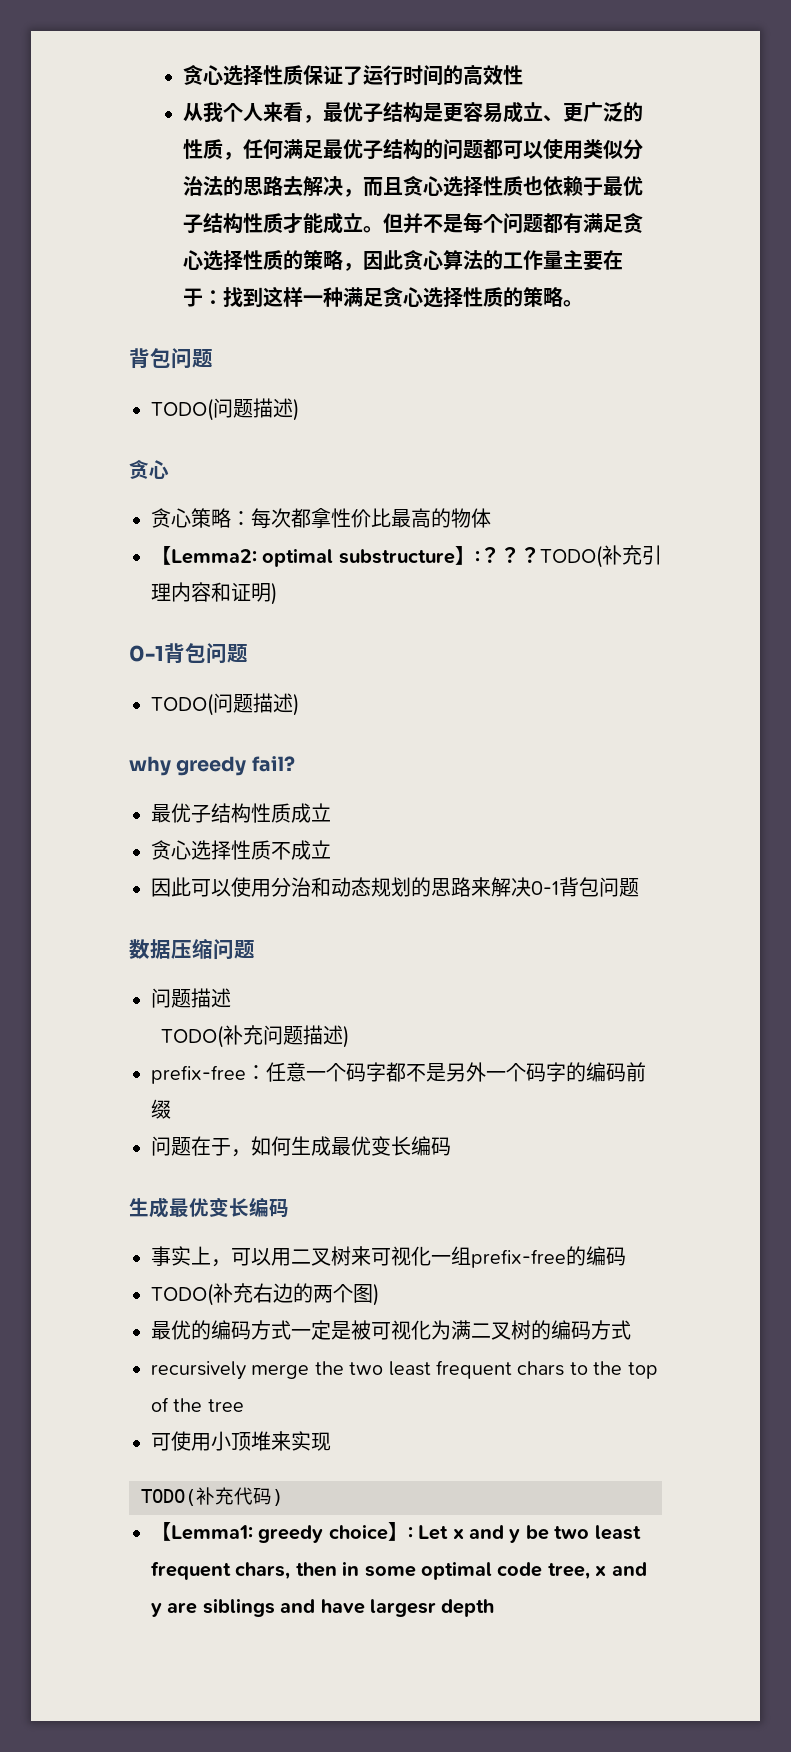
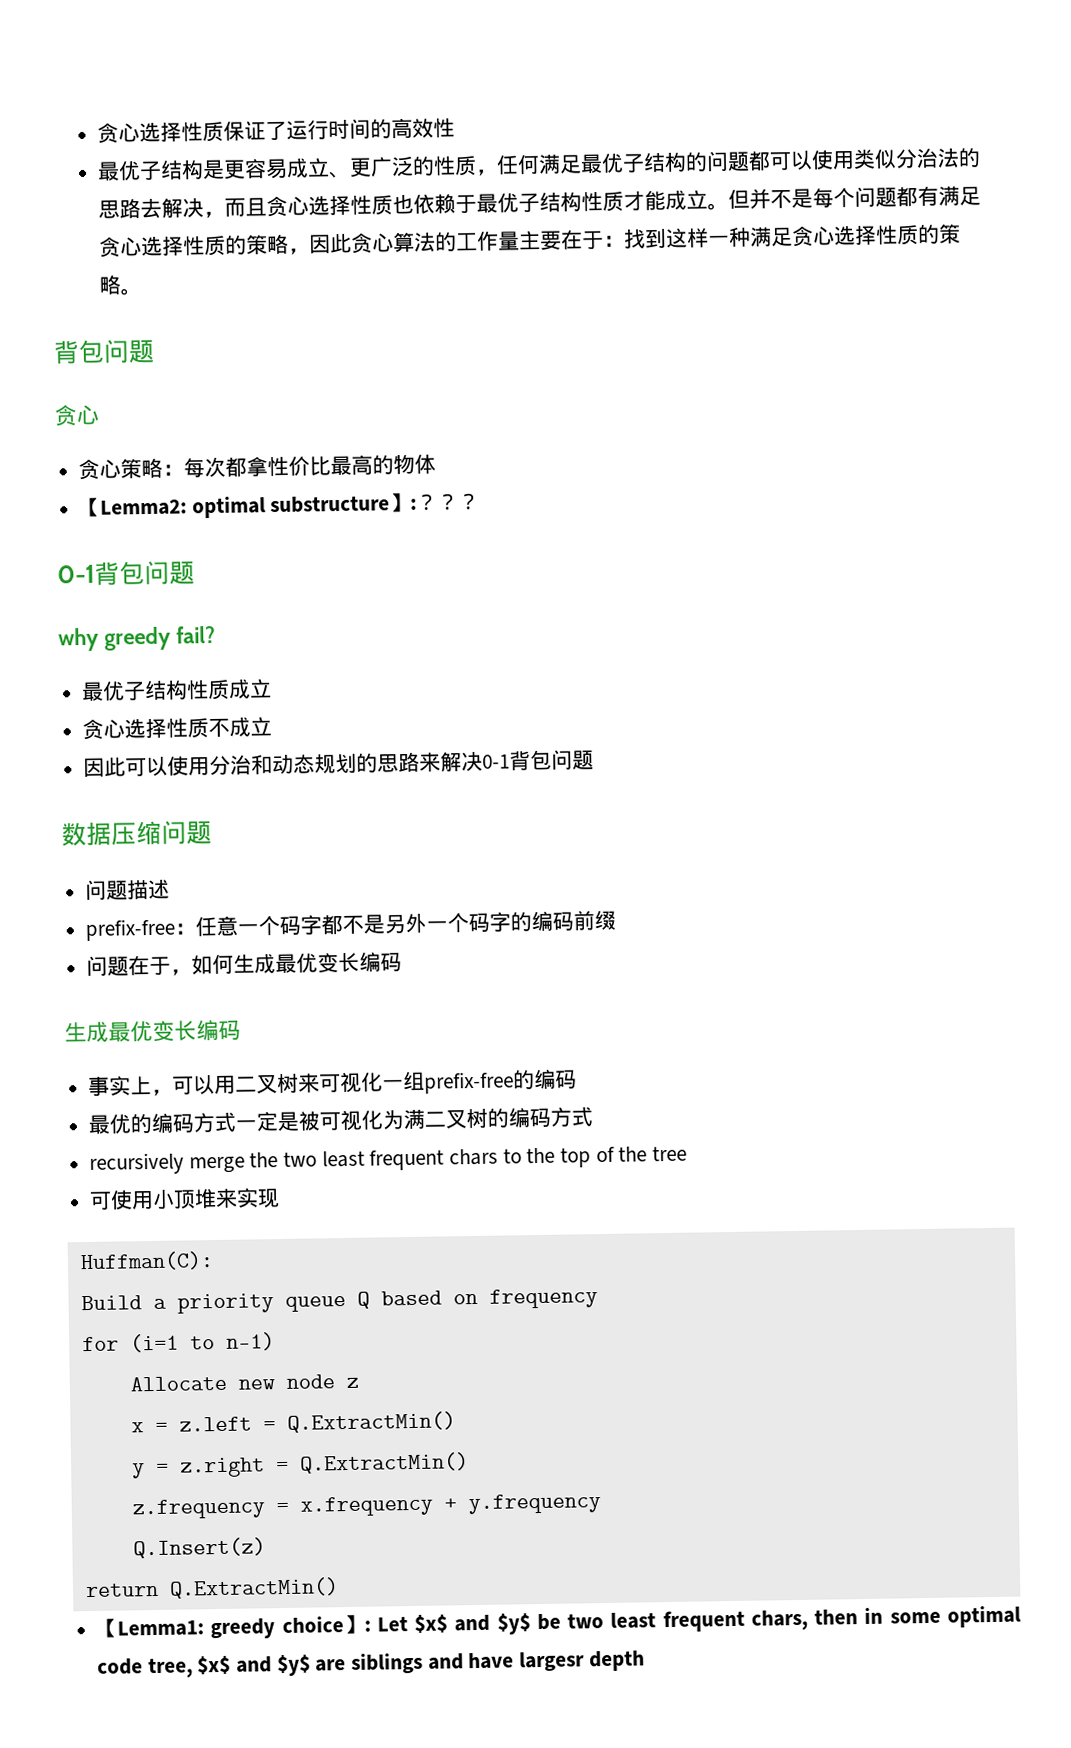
[183,102,324,123] 从我个人来看， -> (455, 128) none
[151,398,299,421] // TODO(问题描述) -> (155, 351) none
[539,545,662,568] [151,582,277,605] [129,643,248,664] [151,693,299,716] TODO(补充引理内容和证明) // 0-1背包问题 // TODO(问题描述) -> [57,560,195,586] // 0-1背包问题
[161,1025,350,1048] // TODO(补充问题描述) -> (171, 889) none
[151,1283,379,1306] // TODO(补充右边的两个图) -> (578, 1079) none
[141,1487,283,1506] TODO(补充代码) -> [79,1251,214,1272] [80,1288,598,1314] [81,1332,275,1353] [129,1374,359,1392] [130,1411,456,1433] [131,1452,469,1479] [131,1493,601,1520] [132,1537,266,1559] [84,1577,339,1599] Huffman(C): // Build a priority queue Q based on frequency // for (i=1 to n-1) // Allocate new node z // x = z.left = Q.ExtractMin() // y = z.right = Q.ExtractMin() // z.frequency = x.frequency + y.frequency // Q.Insert(z) // return Q.ExtractMin()
[452,1525,521,1543] x and y -> [414,1613,531,1635] $x$ and $y$
[595,1562,647,1576] [151,1603,162,1617] x and y -> [197,1654,311,1677] $x$ and $y$

